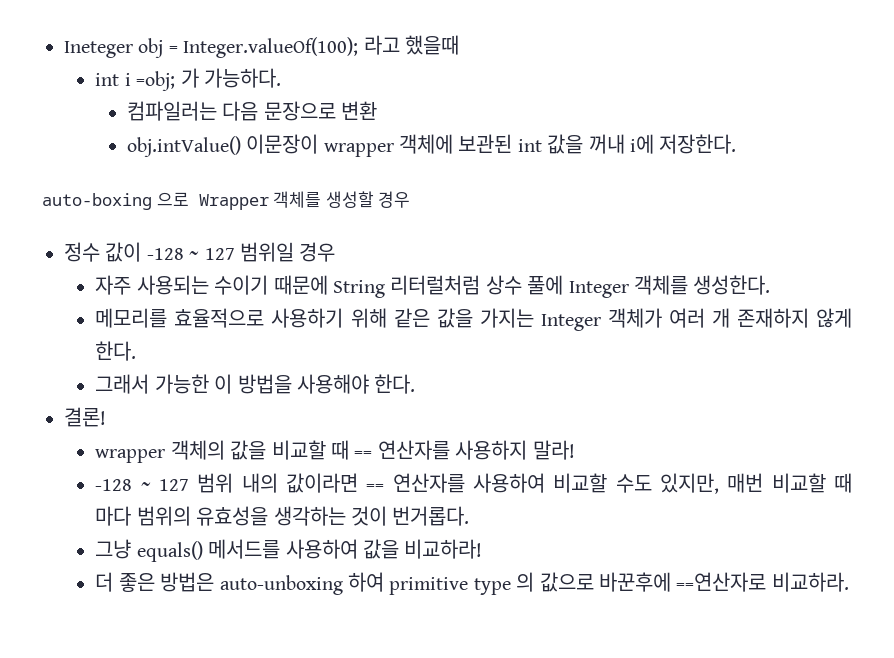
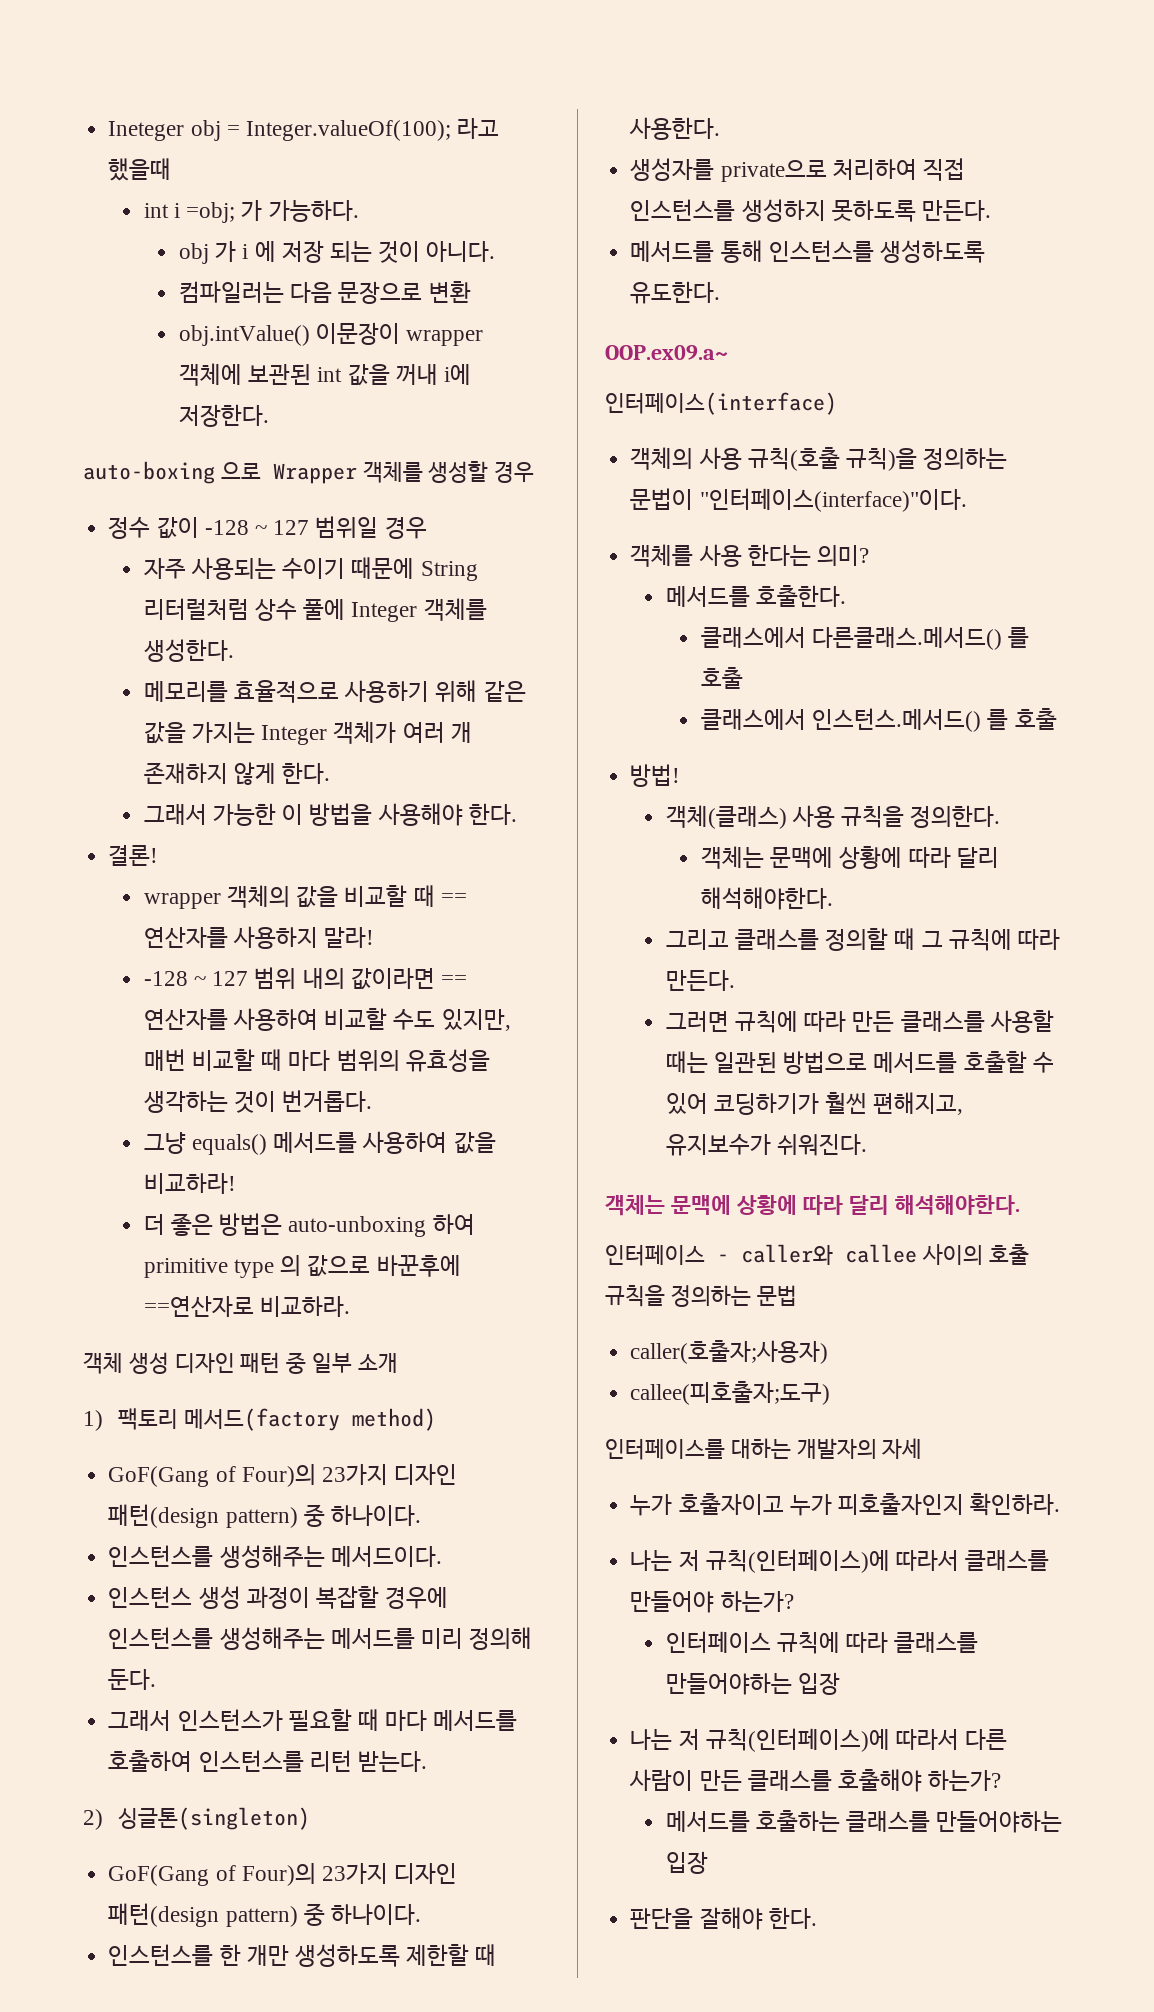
(281, 78) none -> [179,240,496,264] // obj 가 i 에 저장 되는 것이 아니다.
(849, 582) none -> [83,1352,398,1374] [83,1408,437,1431] [108,1464,458,1487] [108,1504,421,1528] [108,1545,442,1568] [108,1586,449,1609] [108,1627,533,1650] [108,1669,157,1690] [108,1709,518,1731] [108,1750,427,1772] [83,1807,311,1830] [108,1863,458,1886] [108,1903,421,1927] [108,1944,497,1967] [629,117,721,140] [630,158,965,182] [630,199,991,222] [630,240,985,263] [630,281,721,304] [605,345,728,360] [605,392,837,415] [630,447,1008,471] [630,488,967,512] [630,544,869,567] [665,585,846,607] [701,627,1030,650] [701,667,744,689] [701,708,1057,732] [630,764,681,787] [665,805,1001,829] [701,846,999,869] [701,887,834,910] [665,928,1060,951] [665,970,735,991] [665,1010,1054,1033] [665,1051,1054,1074] [665,1092,964,1115] [665,1134,867,1156] [605,1195,1020,1216] [605,1244,1029,1266] [605,1285,797,1307] [630,1340,829,1364] [630,1381,831,1405] [605,1438,923,1460] [630,1493,1061,1516] [630,1549,1050,1573] [630,1591,794,1613] [665,1631,979,1654] [665,1672,840,1695] [630,1728,1008,1752] [629,1769,1002,1792] [665,1810,1063,1833] [665,1851,708,1874] [630,1907,817,1930] // 객체 생성 디자인 패턴 중 일부 소개 // 1) 팩토리 메서드(factory method) // GoF(Gang of Four)의 23가지 디자인 패턴(design pattern) 중 하나이다. // 인스턴스를 생성해주는 메서드이다. // 인스턴스 생성 과정이 복잡할 경우에 인스턴스를 생성해주는 메서드를 미리 정의해 둔다. // 그래서 인스턴스가 필요할 때 마다 메서드를 호출하여 인스턴스를 리턴 받는다. // 2) 싱글톤(singleton) // GoF(Gang of Four)의 23가지 디자인 패턴(design pattern) 중 하나이다. // 인스턴스를 한 개만 생성하도록 제한할 때 사용한다. // 생성자를 private으로 처리하여 직접 인스턴스를 생성하지 못하도록 만든다. // 메서드를 통해 인스턴스를 생성하도록 유도한다. // OOP.ex09.a~ // 인터페이스(interface) // 객체의 사용 규칙(호출 규칙)을 정의하는 문법이 "인터페이스(interface)"이다. // 객체를 사용 한다는 의미? // 메서드를 호출한다. // 클래스에서 다른클래스.메서드() 를 호출 // 클래스에서 인스턴스.메서드() 를 호출 // 방법! // 객체(클래스) 사용 규칙을 정의한다. // 객체는 문맥에 상황에 따라 달리 해석해야한다. // 그리고 클래스를 정의할 때 그 규칙에 따라 만든다. // 그러면 규칙에 따라 만든 클래스를 사용할 때는 일관된 방법으로 메서드를 호출할 수 있어 코딩하기가 훨씬 편해지고, 유지보수가 쉬워진다. // 객체는 문맥에 상황에 따라 달리 해석해야한다. // 인터페이스 - caller와 callee 사이의 호출 규칙을 정의하는 문법 // caller(호출자;사용자) // callee(피호출자;도구) // 인터페이스를 대하는 개발자의 자세 // 누가 호출자이고 누가 피호출자인지 확인하라. // 나는 저 규칙(인터페이스)에 따라서 클래스를 만들어야 하는가? // 인터페이스 규칙에 따라 클래스를 만들어야하는 입장 // 나는 저 규칙(인터페이스)에 따라서 다른 사람이 만든 클래스를 호출해야 하는가? // 메서드를 호출하는 클래스를 만들어야하는 입장 // 판단을 잘해야 한다.

